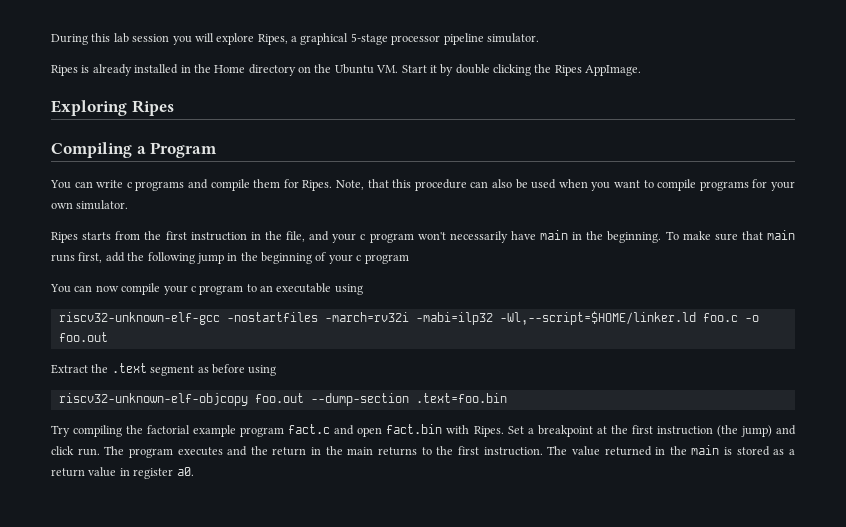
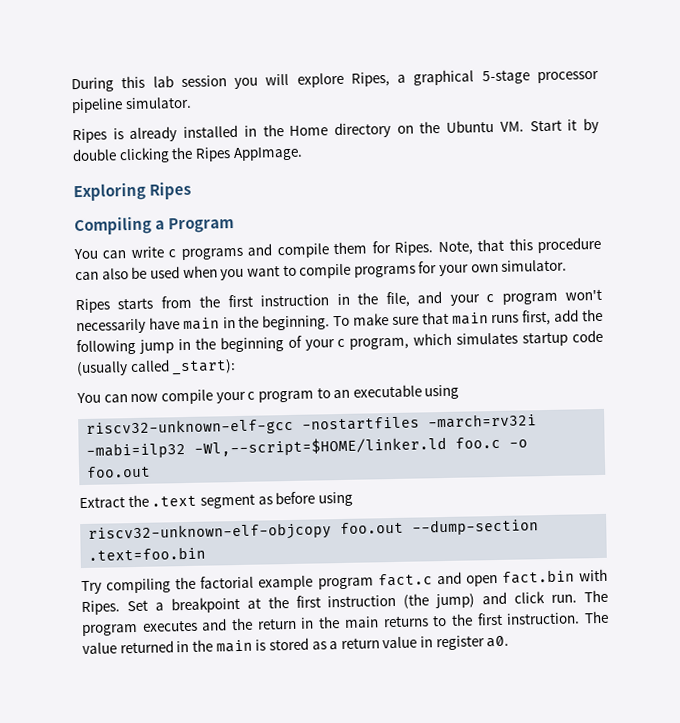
[364,254,409,264] program -> [349,329,604,350] [76,359,237,377] program, which simulates startup code (usually called _start):

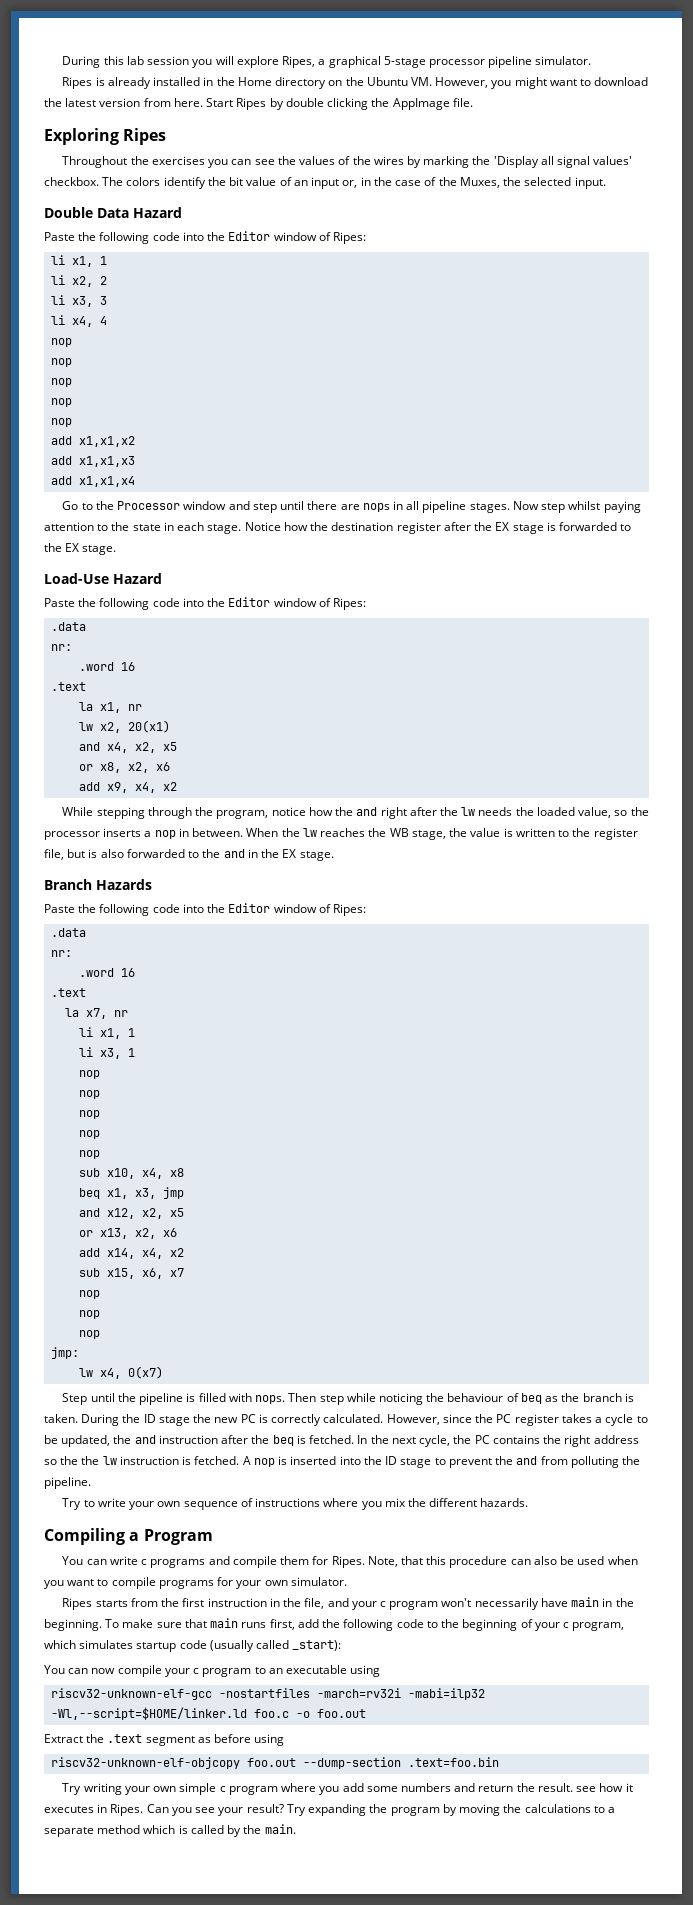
[529,119,578,132] Start it -> [435,77,649,89] [44,98,267,110] However, you might want to download the latest version from here. Start Ripes
[194,146,303,162] Ripes AppImage. -> [392,98,473,110] AppImage file.
(192, 190) none -> [62,156,633,168] [44,177,606,189] [44,207,182,218] [44,231,367,244] [51,255,108,267] [51,275,108,287] [51,295,108,307] [51,315,108,327] [51,338,73,347] [51,358,73,367] [51,378,73,387] [51,398,73,407] [51,418,73,427] [51,436,136,447] [51,456,136,467] [51,476,136,487] [62,501,641,513] [44,522,632,534] [44,543,117,555] [44,573,162,584] [44,597,367,610] [51,622,87,631] [51,644,73,651] [79,662,136,671] [51,682,87,691] [79,702,143,713] [79,720,171,733] [79,742,178,753] [79,762,171,773] [79,782,178,793] [62,807,649,819] [44,828,638,840] [44,849,334,861] [44,879,152,890] [44,903,367,916] [51,928,87,937] [51,950,73,957] [79,968,136,977] [51,988,87,997] [65,1008,129,1019] [79,1027,136,1039] [79,1047,136,1059] [79,1070,101,1079] [79,1090,101,1099] [79,1110,101,1119] [79,1130,101,1139] [79,1150,101,1159] [79,1168,185,1179] [79,1187,185,1199] [79,1208,185,1219] [79,1228,178,1239] [79,1248,185,1259] [79,1268,185,1279] [79,1290,101,1299] [79,1310,101,1319] [79,1330,101,1339] [51,1347,80,1359] [79,1366,164,1379] [62,1393,634,1405] [44,1414,648,1426] [44,1435,639,1447] [44,1456,641,1468] [44,1477,91,1489] [62,1498,529,1510] // Throughout the exercises you can see the values of the wires by marking the 'Display all signal values' checkbox. The colors identify the bit value of an input or, in the case of the Muxes, the selected input. // Double Data Hazard // Paste the following code into the Editor window of Ripes: // li x1, 1 // li x2, 2 // li x3, 3 // li x4, 4 // nop // nop // nop // nop // nop // add x1,x1,x2 // add x1,x1,x3 // add x1,x1,x4 // Go to the Processor window and step until there are nops in all pipeline stages. Now step whilst paying attention to the state in each stage. Notice how the destination register after the EX stage is forwarded to the EX stage. // Load-Use Hazard // Paste the following code into the Editor window of Ripes: // .data // nr: // .word 16 // .text // la x1, nr // lw x2, 20(x1) // and x4, x2, x5 // or x8, x2, x6 // add x9, x4, x2 // While stepping through the program, notice how the and right after the lw needs the loaded value, so the processor inserts a nop in between. When the lw reaches the WB stage, the value is written to the register file, but is also forwarded to the and in the EX stage. // Branch Hazards // Paste the following code into the Editor window of Ripes: // .data // nr: // .word 16 // .text // la x7, nr // li x1, 1 // li x3, 1 // nop // nop // nop // nop // nop // sub x10, x4, x8 // beq x1, x3, jmp // and x12, x2, x5 // or x13, x2, x6 // add x14, x4, x2 // sub x15, x6, x7 // nop // nop // nop // jmp: // lw x4, 0(x7) // Step until the pipeline is filled with nops. Then step while noticing the behaviour of beq as the branch is taken. During the ID stage the new PC is correctly calculated. However, since the PC register takes a cycle to be updated, the and instruction after the beq is fetched. In the next cycle, the PC contains the right address so the the lw instruction is fetched. A nop is inserted into the ID stage to prevent the and from polluting the pipeline. // Try to write your own sequence of instructions where you mix the different hazards.
[138,338,191,354] jump in -> [396,1619,438,1628] code to
[106,568,609,594] [81,589,608,616] [82,610,609,637] [82,635,510,655] compiling the factorial example program fact.c and open fact.bin with Ripes. Set a breakpoint at the first instruction (the jump) and click run. The program executes and the return in the main returns to the first instruction. The value returned in the main is stored as a return value in register a0. -> [83,1783,633,1795] [44,1804,616,1816] [44,1824,296,1837] writing your own simple c program where you add some numbers and return the result. see how it executes in Ripes. Can you see your result? Try expanding the program by moving the calculations to a separate method which is called by the main.

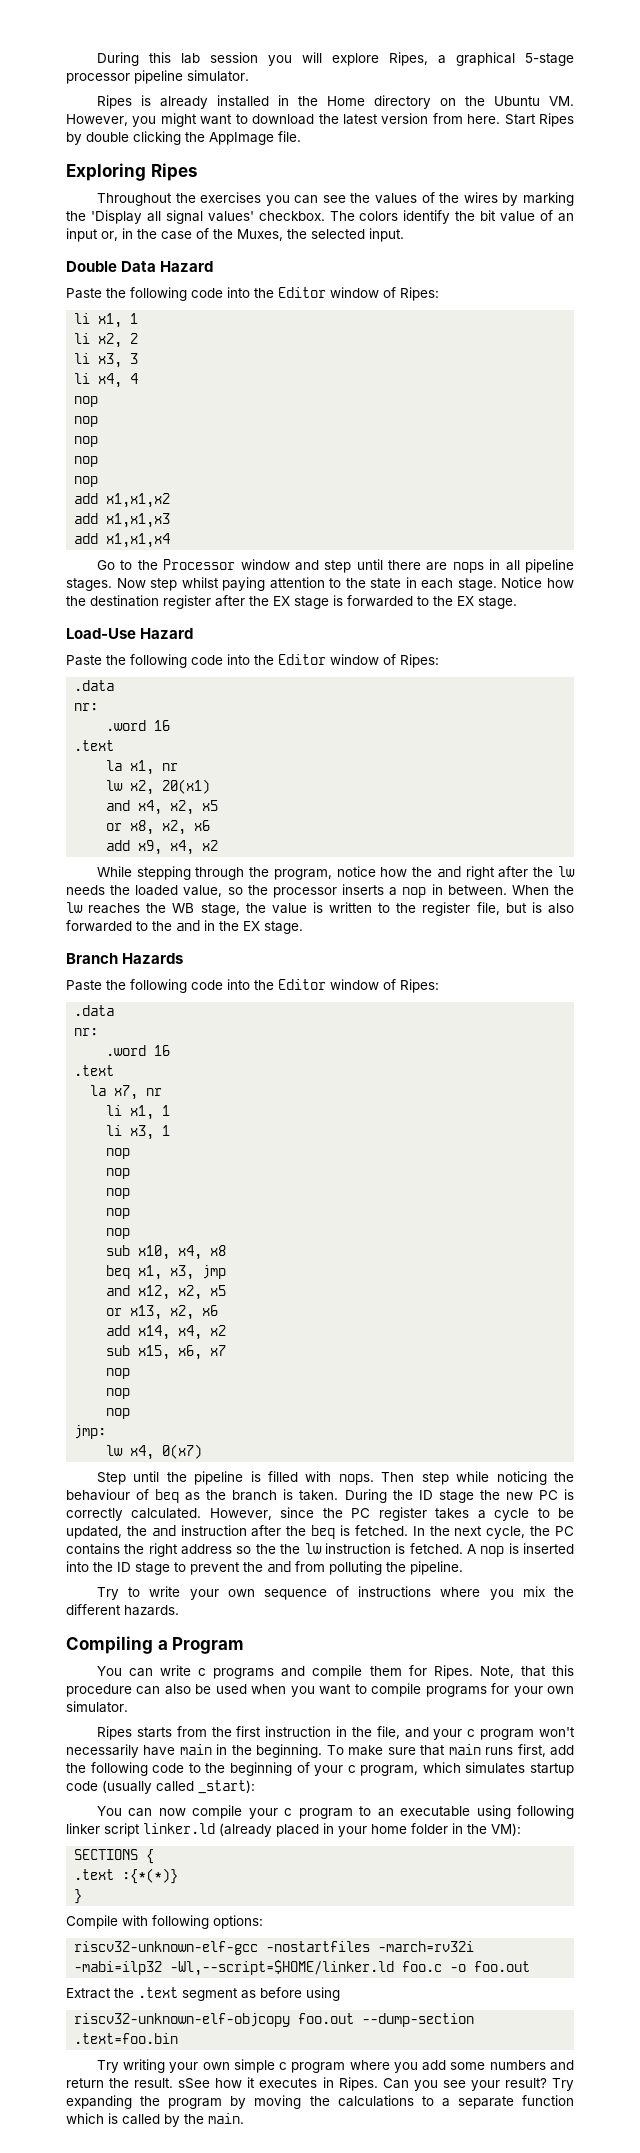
(381, 1671) none -> [516,1805,574,1819] [66,1823,521,1837] [74,1849,155,1864] [74,1868,179,1884] [74,1889,83,1904] [66,1915,263,1929] following linker script linker.ld (already placed in your home folder in the VM): // SECTIONS { // .text :{*(*)} // } // Compile with following options:
[576,1786,597,1792] see -> [178,2078,211,2089] sSee
[97,1825,141,1834] method -> [522,2095,575,2106] function

